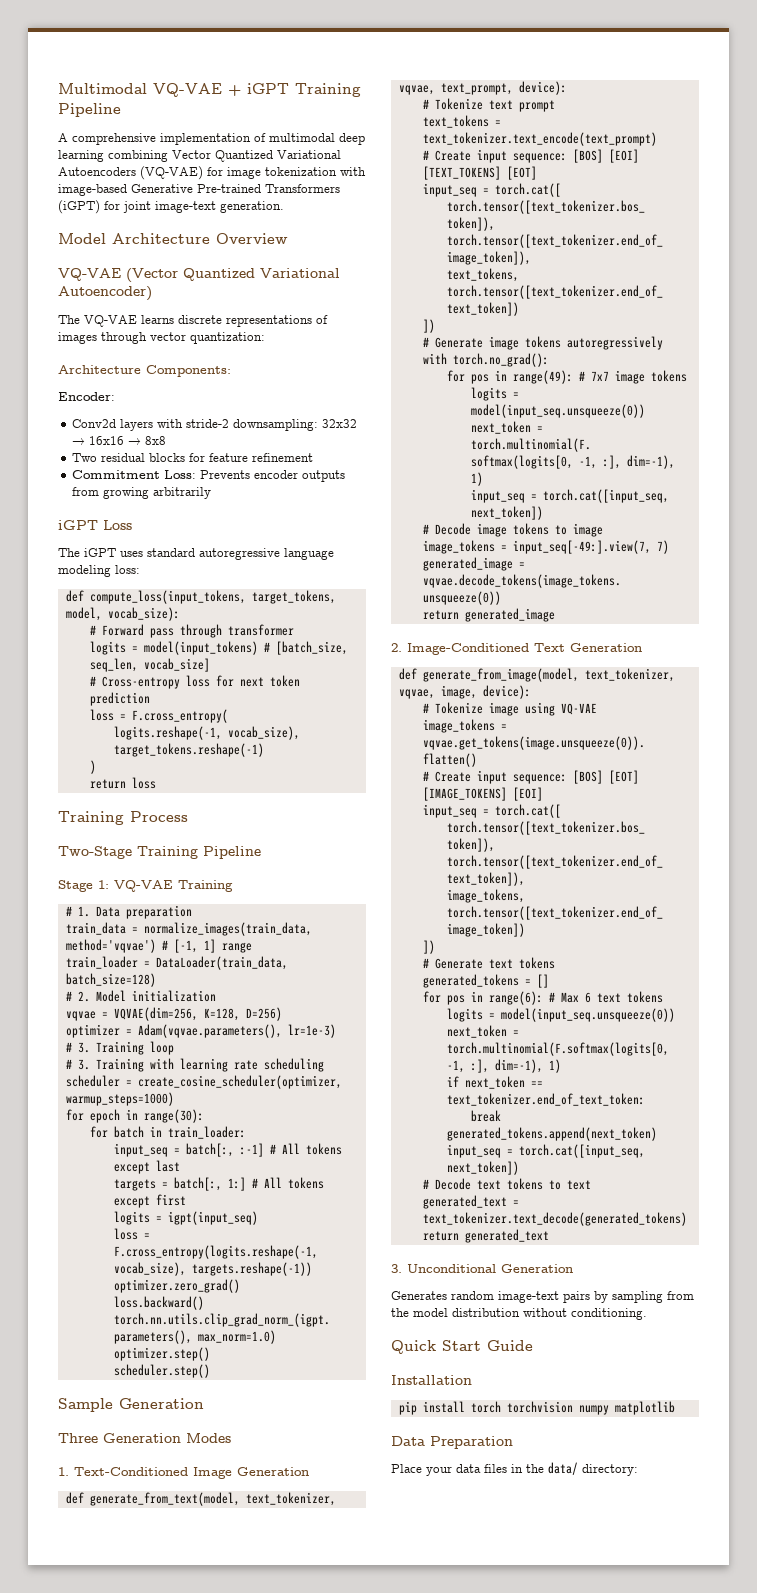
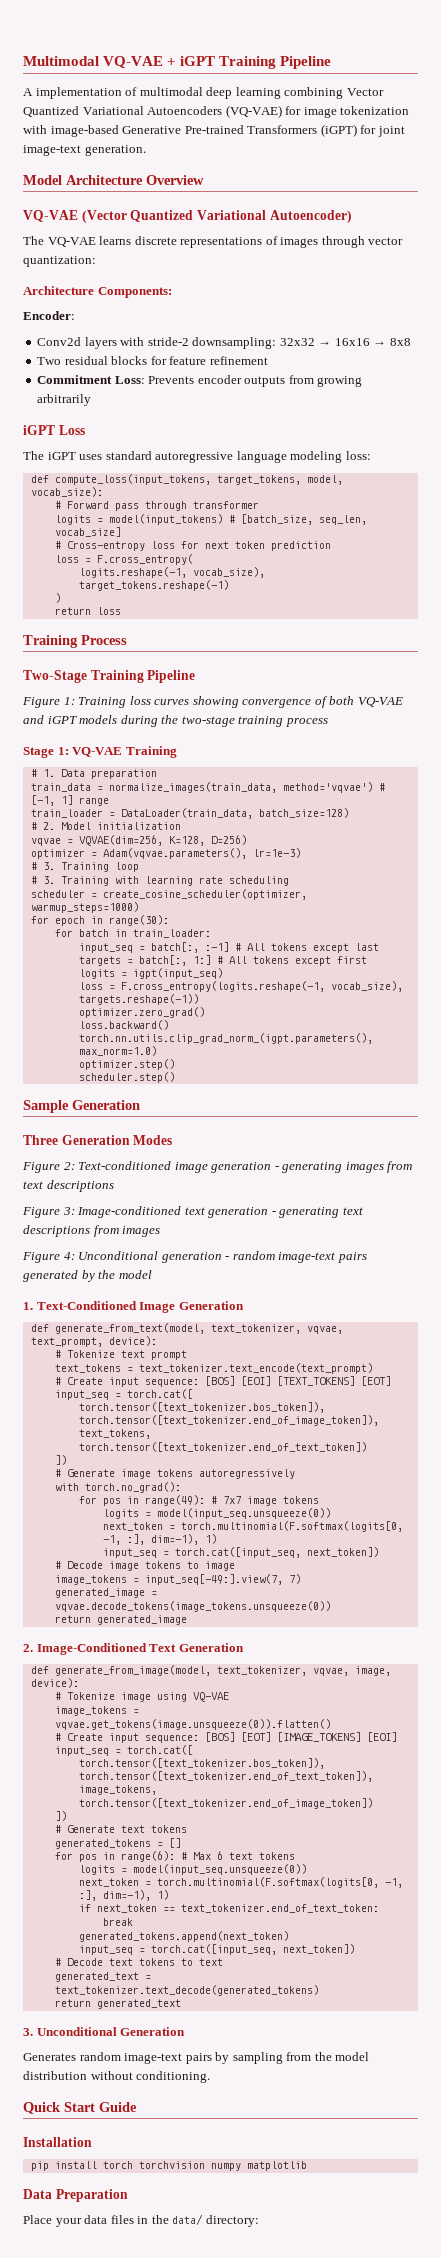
[72,133,156,145] comprehensive -> (33, 92) none
(261, 852) none -> [22,696,403,708] [23,715,328,727] // Figure 1: Training loss curves showing convergence of both VQ-VAE and iGPT models during the two-stage training process
(231, 1438) none -> [22,1161,413,1173] [23,1180,114,1192] [22,1206,363,1218] [23,1225,161,1237] [22,1251,367,1263] [23,1270,152,1282] // Figure 2: Text-conditioned image generation - generating images from text descriptions // Figure 3: Image-conditioned text generation - generating text descriptions from images // Figure 4: Unconditional generation - random image-text pairs generated by the model

